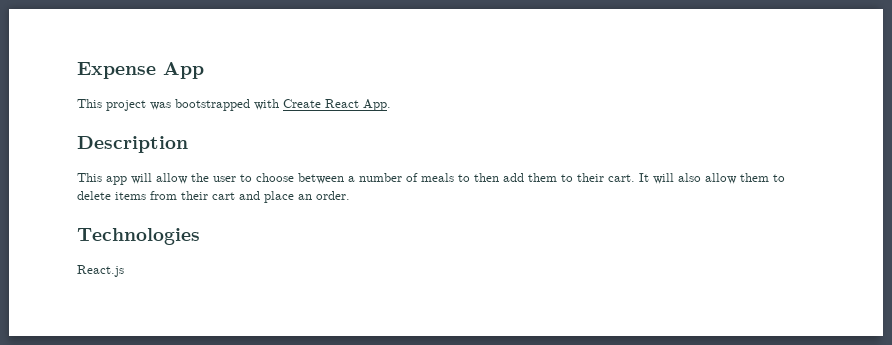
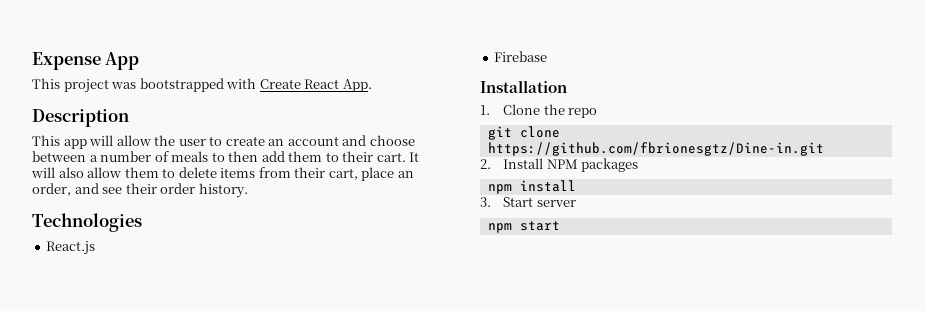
(252, 178) none -> [225,135,367,146] create an account and
[212,191,350,203] [77,228,200,245] [77,265,124,277] cart and place an order. // Technologies // React.js -> [328,167,414,181] [32,183,248,198] [32,213,142,232] [46,241,96,255] [494,51,548,62] [480,80,567,93] [480,104,598,118] [487,126,560,140] [487,142,824,156] [480,158,639,172] [487,180,576,194] [480,197,576,207] [487,221,560,233] cart, place an order, and see their order history. // Technologies // React.js // Firebase // Installation // 1. Clone the repo // git clone https://github.com/fbrionesgtz/Dine-in.git // 2. Install NPM packages // npm install // 3. Start server // npm start

